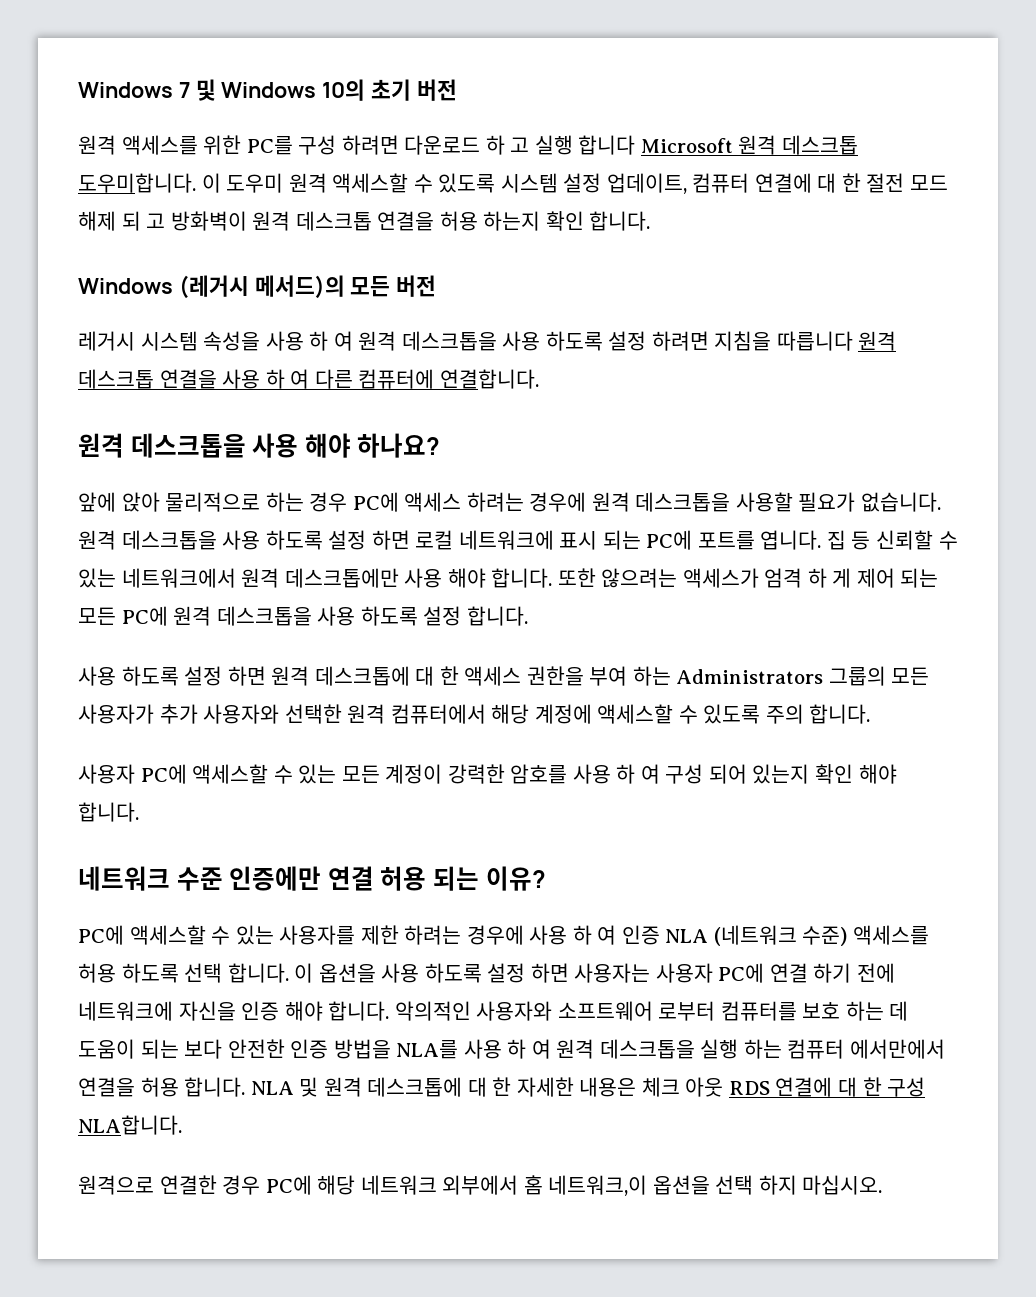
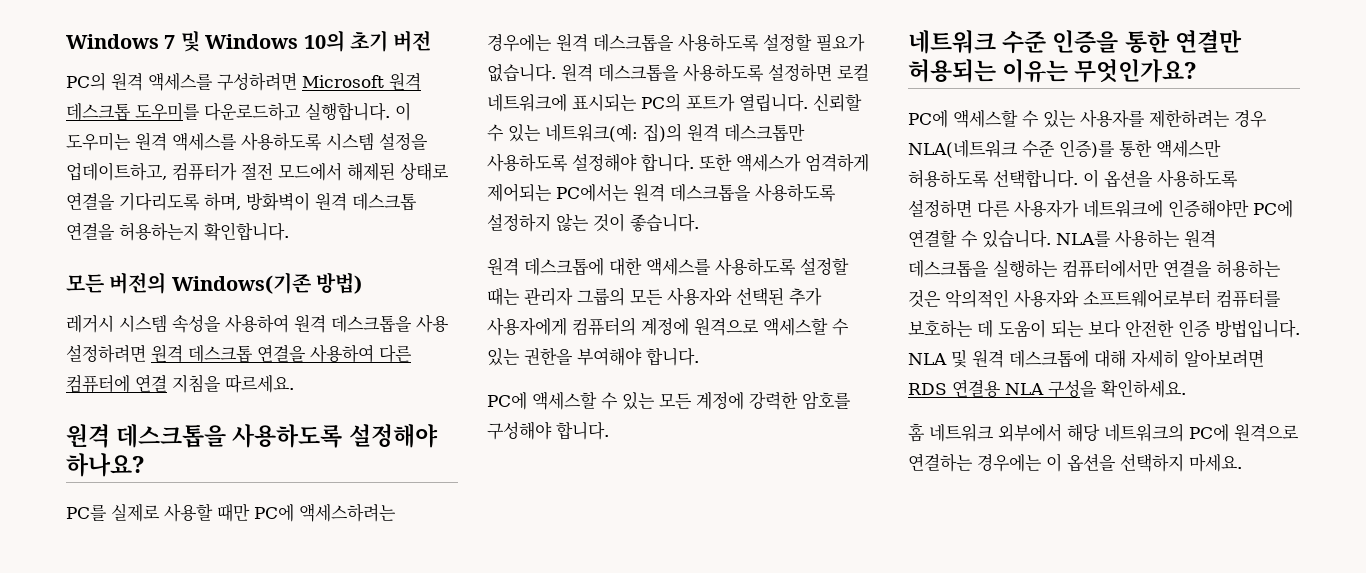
[78,135,858,155] [78,173,949,194] [78,211,651,231] [78,275,437,299] [78,331,897,351] [78,369,539,389] [78,433,351,458] 원격 액세스를 위한 PC를 구성 하려면 다운로드 하 고 실행 합니다 Microsoft 원격 데스크톱 도우미합니다. 이 도우미 원격 액세스할 수 있도록 시스템 설정 업데이트, 컴퓨터 연결에 대 한 절전 모드 해제 되 고 방화벽이 원격 데스크톱 연결을 허용 하는지 확인 합니다. // Windows (레거시 메서드)의 모든 버전 // 레거시 시스템 속성을 사용 하 여 원격 데스크톱을 사용 하도록 설정 하려면 지침을 따릅니다 원격 데스크톱 연결을 사용 하 여 다른 컴퓨터에 연결합니다. // 원격 데스크톱을 사용 해야 -> [66,72,421,91] [66,102,411,121] [66,132,428,151] [66,162,449,181] [66,192,417,211] [66,222,289,241] [66,272,363,294] [66,314,449,333] [66,344,412,363] [66,374,294,393] [66,424,438,448] PC의 원격 액세스를 구성하려면 Microsoft 원격 데스크톱 도우미를 다운로드하고 실행합니다. 이 도우미는 원격 액세스를 사용하도록 시스템 설정을 업데이트하고, 컴퓨터가 절전 모드에서 해제된 상태로 연결을 기다리도록 하며, 방화벽이 원격 데스크톱 연결을 허용하는지 확인합니다. // 모든 버전의 Windows(기존 방법) // 레거시 시스템 속성을 사용하여 원격 데스크톱을 사용 설정하려면 원격 데스크톱 연결을 사용하여 다른 컴퓨터에 연결 지침을 따르세요. // 원격 데스크톱을 사용하도록 설정해야
[78,492,941,512] [78,530,958,550] [78,568,939,588] [78,606,528,626] [78,666,930,686] [78,704,871,724] [78,764,135,784] 앞에 앉아 물리적으로 하는 경우 PC에 액세스 하려는 경우에 원격 데스크톱을 사용할 필요가 없습니다. 원격 데스크톱을 사용 하도록 설정 하면 로컬 네트워크에 표시 되는 PC에 포트를 엽니다. 집 등 신뢰할 수 있는 네트워크에서 원격 데스크톱에만 사용 해야 합니다. 또한 않으려는 액세스가 엄격 하 게 제어 되는 모든 PC에 원격 데스크톱을 사용 하도록 설정 합니다. // 사용 하도록 설정 하면 원격 데스크톱에 대 한 액세스 권한을 부여 하는 Administrators 그룹의 모든 사용자가 추가 사용자와 선택한 원격 컴퓨터에서 해당 계정에 액세스할 수 있도록 주의 합니다. // 사용자 -> [66,503,396,522] [487,33,865,52] [487,63,869,82] [487,93,862,112] [487,123,805,142] [487,153,869,172] [487,183,836,202] [487,213,699,232] [487,257,849,276] [487,287,822,306] [487,317,849,336] [487,347,699,366] PC를 실제로 사용할 때만 PC에 액세스하려는 경우에는 원격 데스크톱을 사용하도록 설정할 필요가 없습니다. 원격 데스크톱을 사용하도록 설정하면 로컬 네트워크에 표시되는 PC의 포트가 열립니다. 신뢰할 수 있는 네트워크(예: 집)의 원격 데스크톱만 사용하도록 설정해야 합니다. 또한 액세스가 엄격하게 제어되는 PC에서는 원격 데스크톱을 사용하도록 설정하지 않는 것이 좋습니다. // 원격 데스크톱에 대한 액세스를 사용하도록 설정할 때는 관리자 그룹의 모든 사용자와 선택된 추가 사용자에게 컴퓨터의 계정에 원격으로 액세스할 수 있는 권한을 부여해야 합니다. //
[385,764,443,784] 계정이 -> [696,391,744,410] 계정에
[572,764,897,784] [78,802,139,822] [78,866,546,891] 사용 하 여 구성 되어 있는지 확인 해야 합니다. // 네트워크 수준 인증에만 연결 허용 되는 이유? -> [487,421,609,440] [908,30,1242,54] [908,59,1198,83] 구성해야 합니다. // 네트워크 수준 인증을 통한 연결만 허용되는 이유는 무엇인가요?
[360,925,930,946] [78,963,896,983] [78,1001,884,1021] 제한 하려는 경우에 사용 하 여 인증 NLA (네트워크 수준) 액세스를 허용 하도록 선택 합니다. 이 옵션을 사용 하도록 설정 하면 사용자는 사용자 PC에 연결 하기 전에 네트워크에 자신을 인증 해야 합니다. 악의적인 사용자와 소프트웨어 로부터 컴퓨터를 보호 하는 -> [1149,109,1267,128] [908,139,1221,158] [908,169,1238,188] [908,199,1293,218] [908,229,1216,248] [908,259,1281,278] [908,289,1281,308] [908,320,973,338] 제한하려는 경우 NLA(네트워크 수준 인증)를 통한 액세스만 허용하도록 선택합니다. 이 옵션을 사용하도록 설정하면 다른 사용자가 네트워크에 인증해야만 PC에 연결할 수 있습니다. NLA를 사용하는 원격 데스크톱을 실행하는 컴퓨터에서만 연결을 허용하는 것은 악의적인 사용자와 소프트웨어로부터 컴퓨터를 보호하는
[333,1039,946,1059] [78,1077,926,1097] [78,1115,182,1135] [78,1175,883,1196] 방법을 NLA를 사용 하 여 원격 데스크톱을 실행 하는 컴퓨터 에서만에서 연결을 허용 합니다. NLA 및 원격 데스크톱에 대 한 자세한 내용은 체크 아웃 RDS 연결에 대 한 구성 NLA합니다. // 원격으로 연결한 경우 PC에 해당 네트워크 외부에서 홈 네트워크,이 옵션을 선택 하지 마십시오. -> [1215,319,1300,338] [908,349,1264,368] [908,379,1186,398] [908,423,1299,442] [908,453,1242,472] 방법입니다. NLA 및 원격 데스크톱에 대해 자세히 알아보려면 RDS 연결용 NLA 구성을 확인하세요. // 홈 네트워크 외부에서 해당 네트워크의 PC에 원격으로 연결하는 경우에는 이 옵션을 선택하지 마세요.

